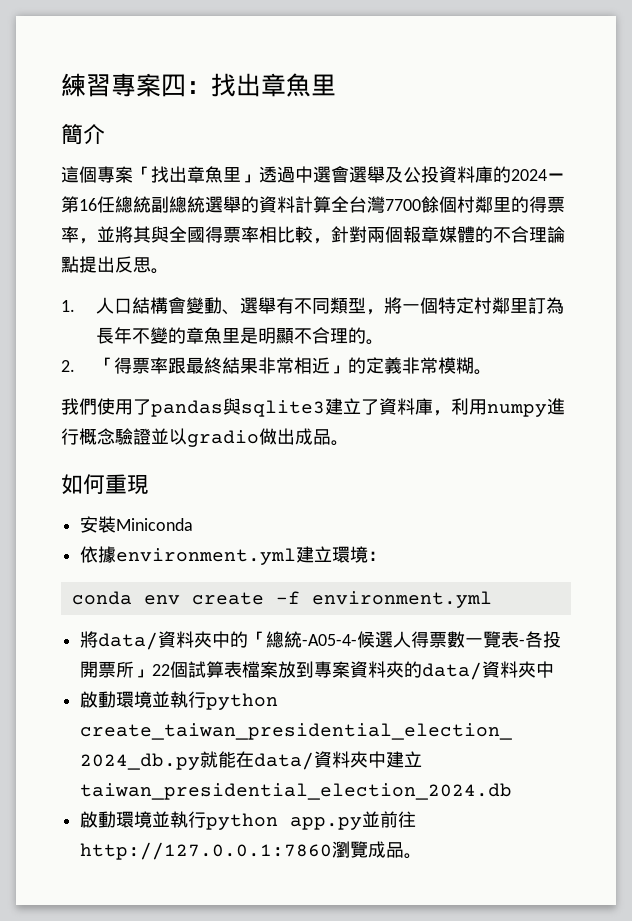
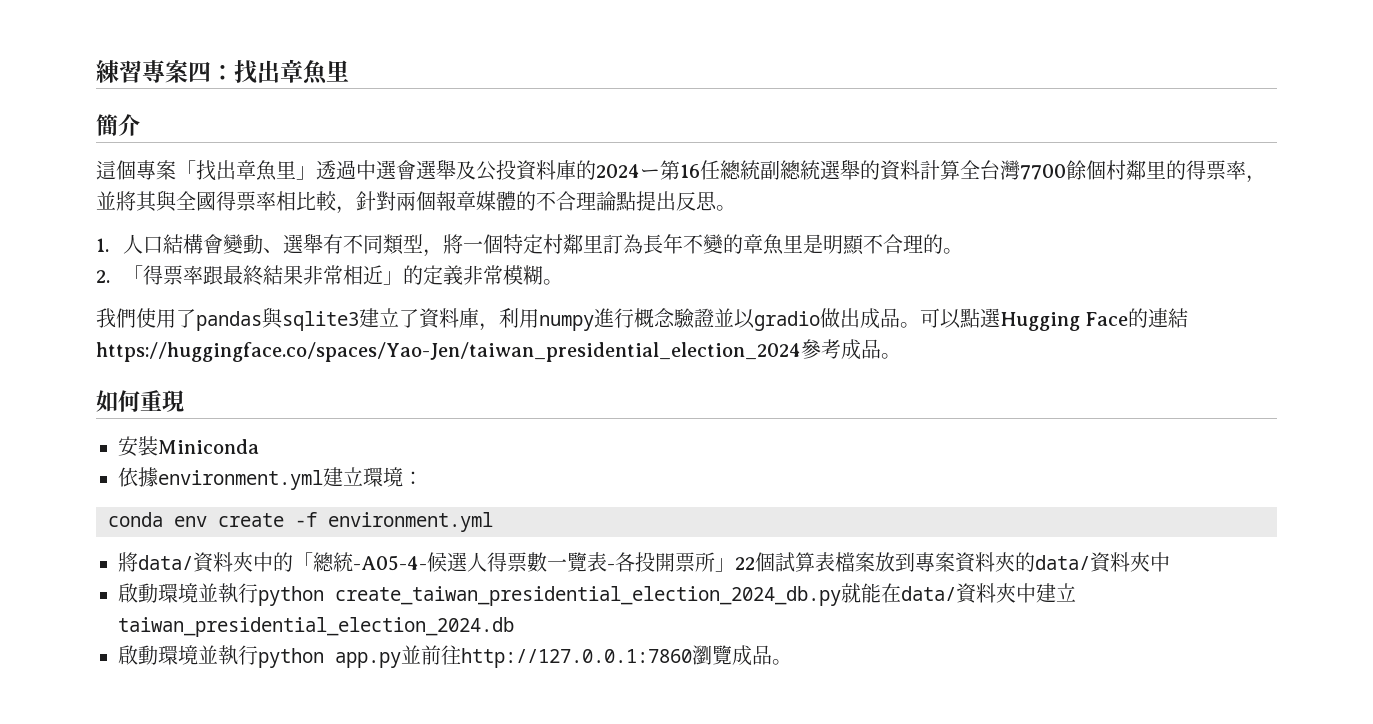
(349, 443) none -> [920,308,1189,331] [96,339,901,362] 可以點選Hugging Face的連結https://huggingface.co/spaces/Yao-Jen/taiwan_presidential_election_2024參考成品。

